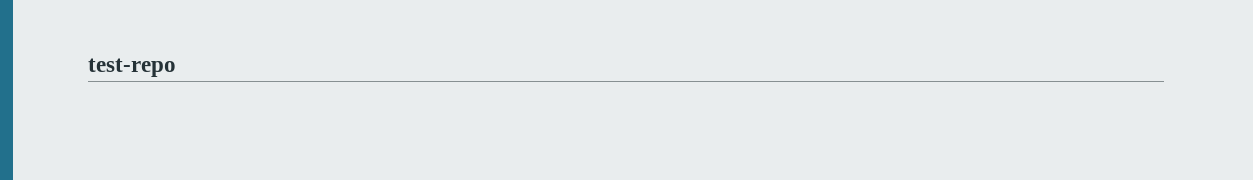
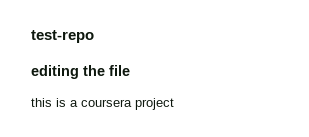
(176, 67) none -> [31,65,130,79] [31,98,174,110] // editing the file // this is a coursera project

